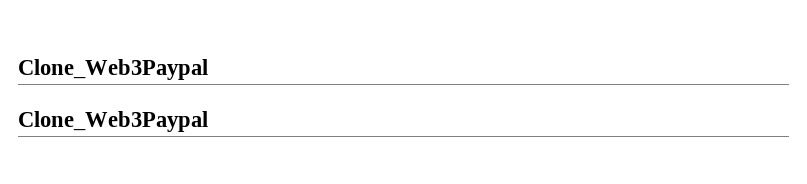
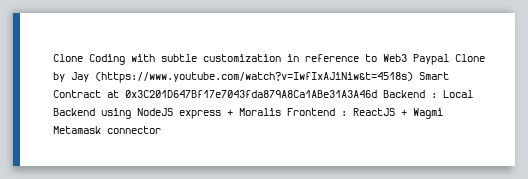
[18,59,208,80] [18,111,208,132] Clone_Web3Paypal // Clone_Web3Paypal -> [53,54,485,65] [53,72,449,83] [53,90,473,98] [53,108,443,119] [53,126,161,134] Clone Coding with subtle customization in reference to Web3 Paypal Clone by Jay (https://www.youtube.com/watch?v=IwfIxAJiNiw&t=4518s) Smart Contract at 0x3C201D647Bf17e7043fda879A8Ca1ABe31A3A46d Backend : Local Backend using NodeJS express + Moralis Frontend : ReactJS + Wagmi Metamask connector

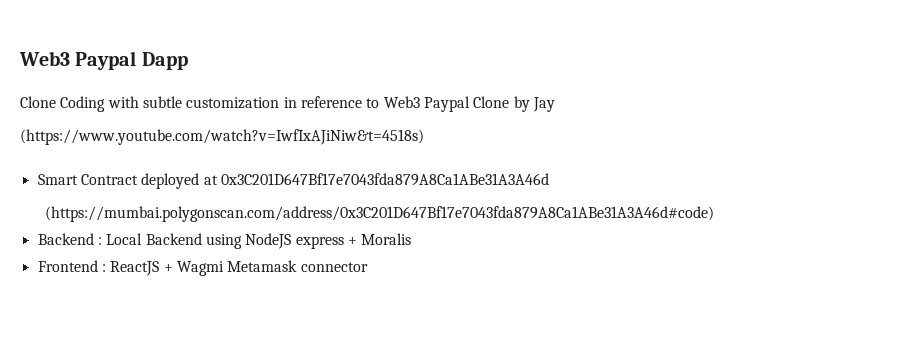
(53, 58) none -> [19,51,188,70] Web3 Paypal Dapp //
(89, 77) none -> (555, 104) //
(413, 77) none -> (424, 137) //
(101, 94) none -> [141,173,200,189] deployed
(377, 94) none -> [45,206,715,222] // (https://mumbai.polygonscan.com/address/0x3C201D647Bf17e7043fda879A8Ca1ABe31A3A46d#code) //
(281, 112) none -> (412, 239) //

